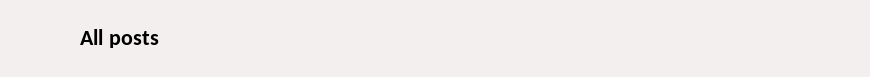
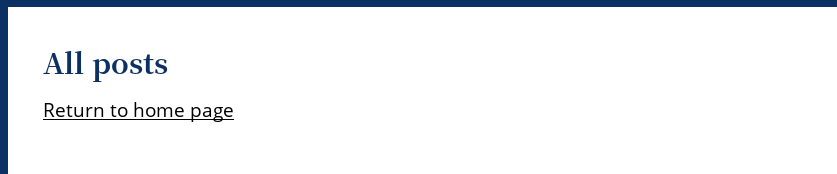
(159, 39) none -> [43,102,234,122] // Return to home page

